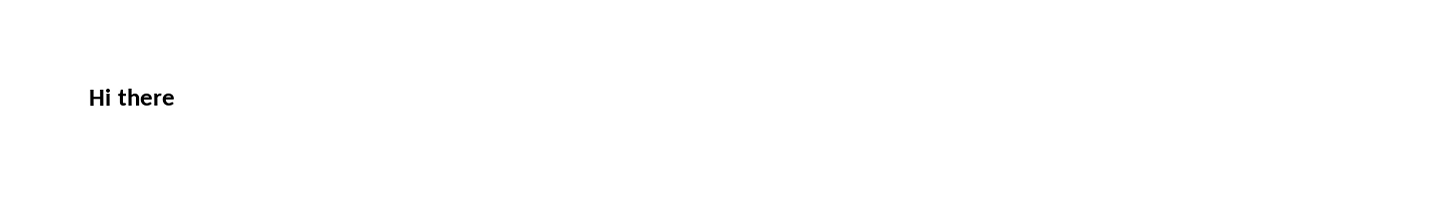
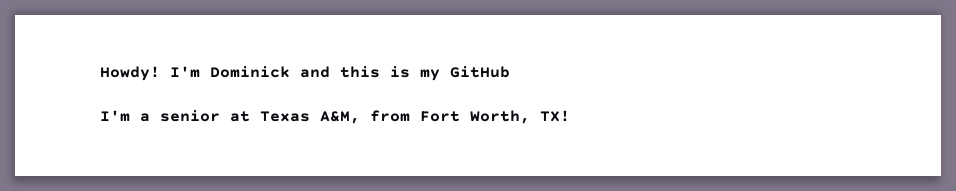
[88,88,175,106] Hi there -> [100,66,510,81] [100,110,570,124] Howdy! I'm Dominick and this is my GitHub // I'm a senior at Texas A&M, from Fort Worth, TX!

